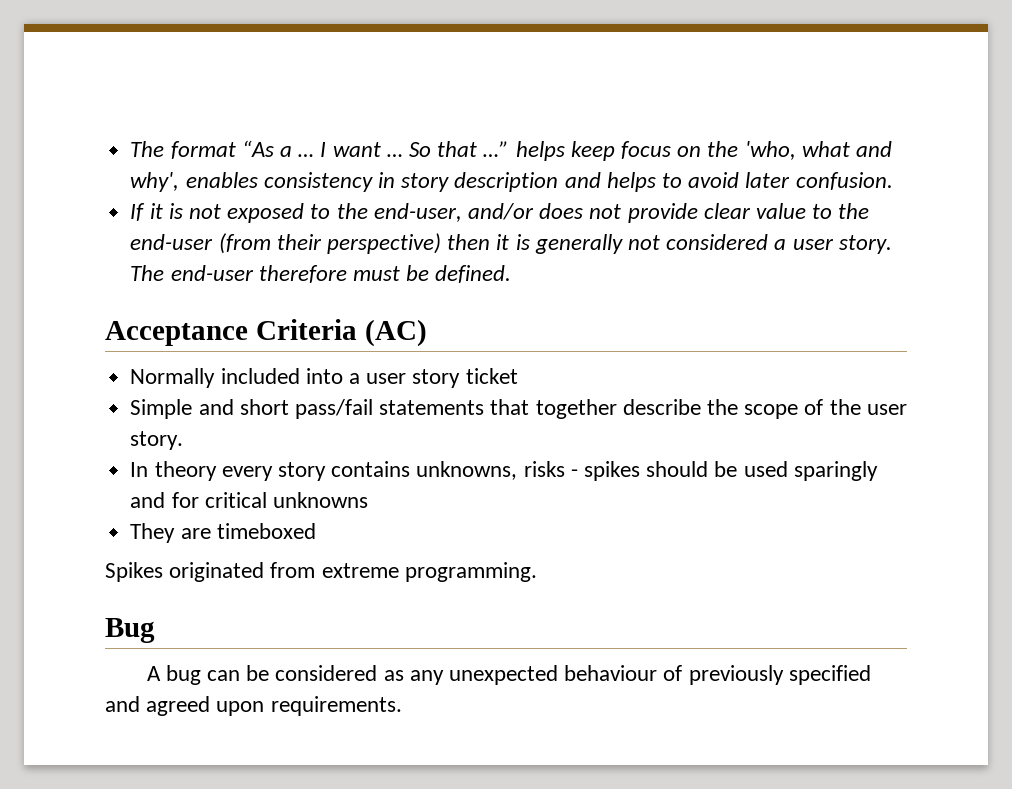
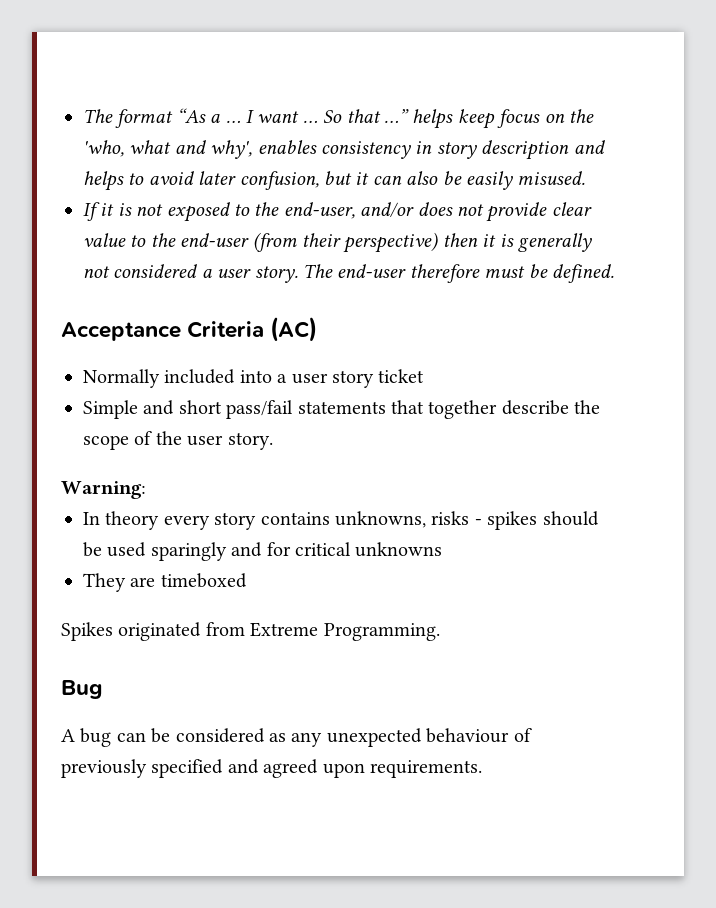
[795,172,893,190] confusion. -> [239,171,586,190] confusion, but it can also be easily misused.
(184, 440) none -> [61,481,146,499] // Warning:
[321,562,537,582] extreme programming. -> [250,622,440,641] Extreme Programming.

